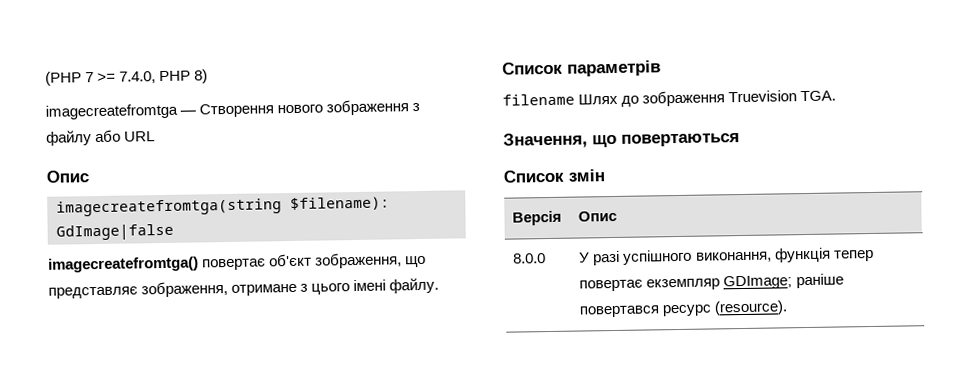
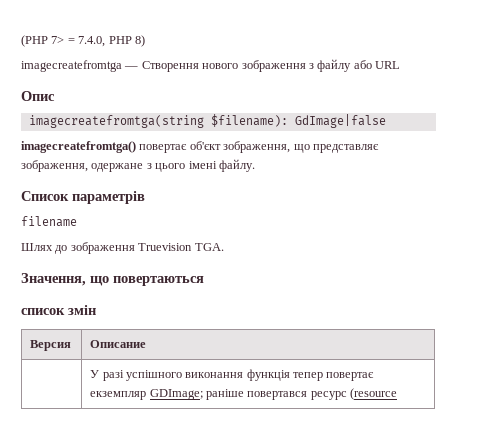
[85,72,117,83] 7 >= -> [51,36,75,44] 7> =
[231,283,298,296] отримане -> [91,163,144,172] одержане
(575, 99) none -> (77, 221) //
[503,169,564,183] Список -> [21,308,65,315] список
[512,210,563,226] [578,210,618,222] [513,253,547,264] Версія | Опис // 8.0.0 -> [30,340,72,351] [90,340,147,348] Версия | Описание //
[695,251,772,263] виконання, -> [185,372,244,378] виконання
[714,300,789,316] (resource). -> [350,388,398,400] (resource

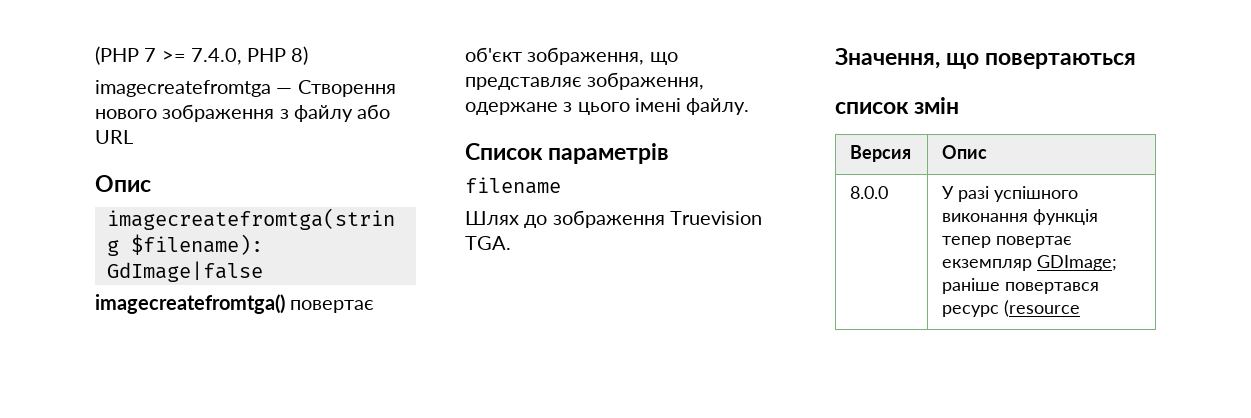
[51,36,75,44] 7> = -> [144,48,186,62] 7 >=
[90,340,147,348] Описание // -> [942,145,988,159] [850,186,889,199] Опис // 8.0.0

